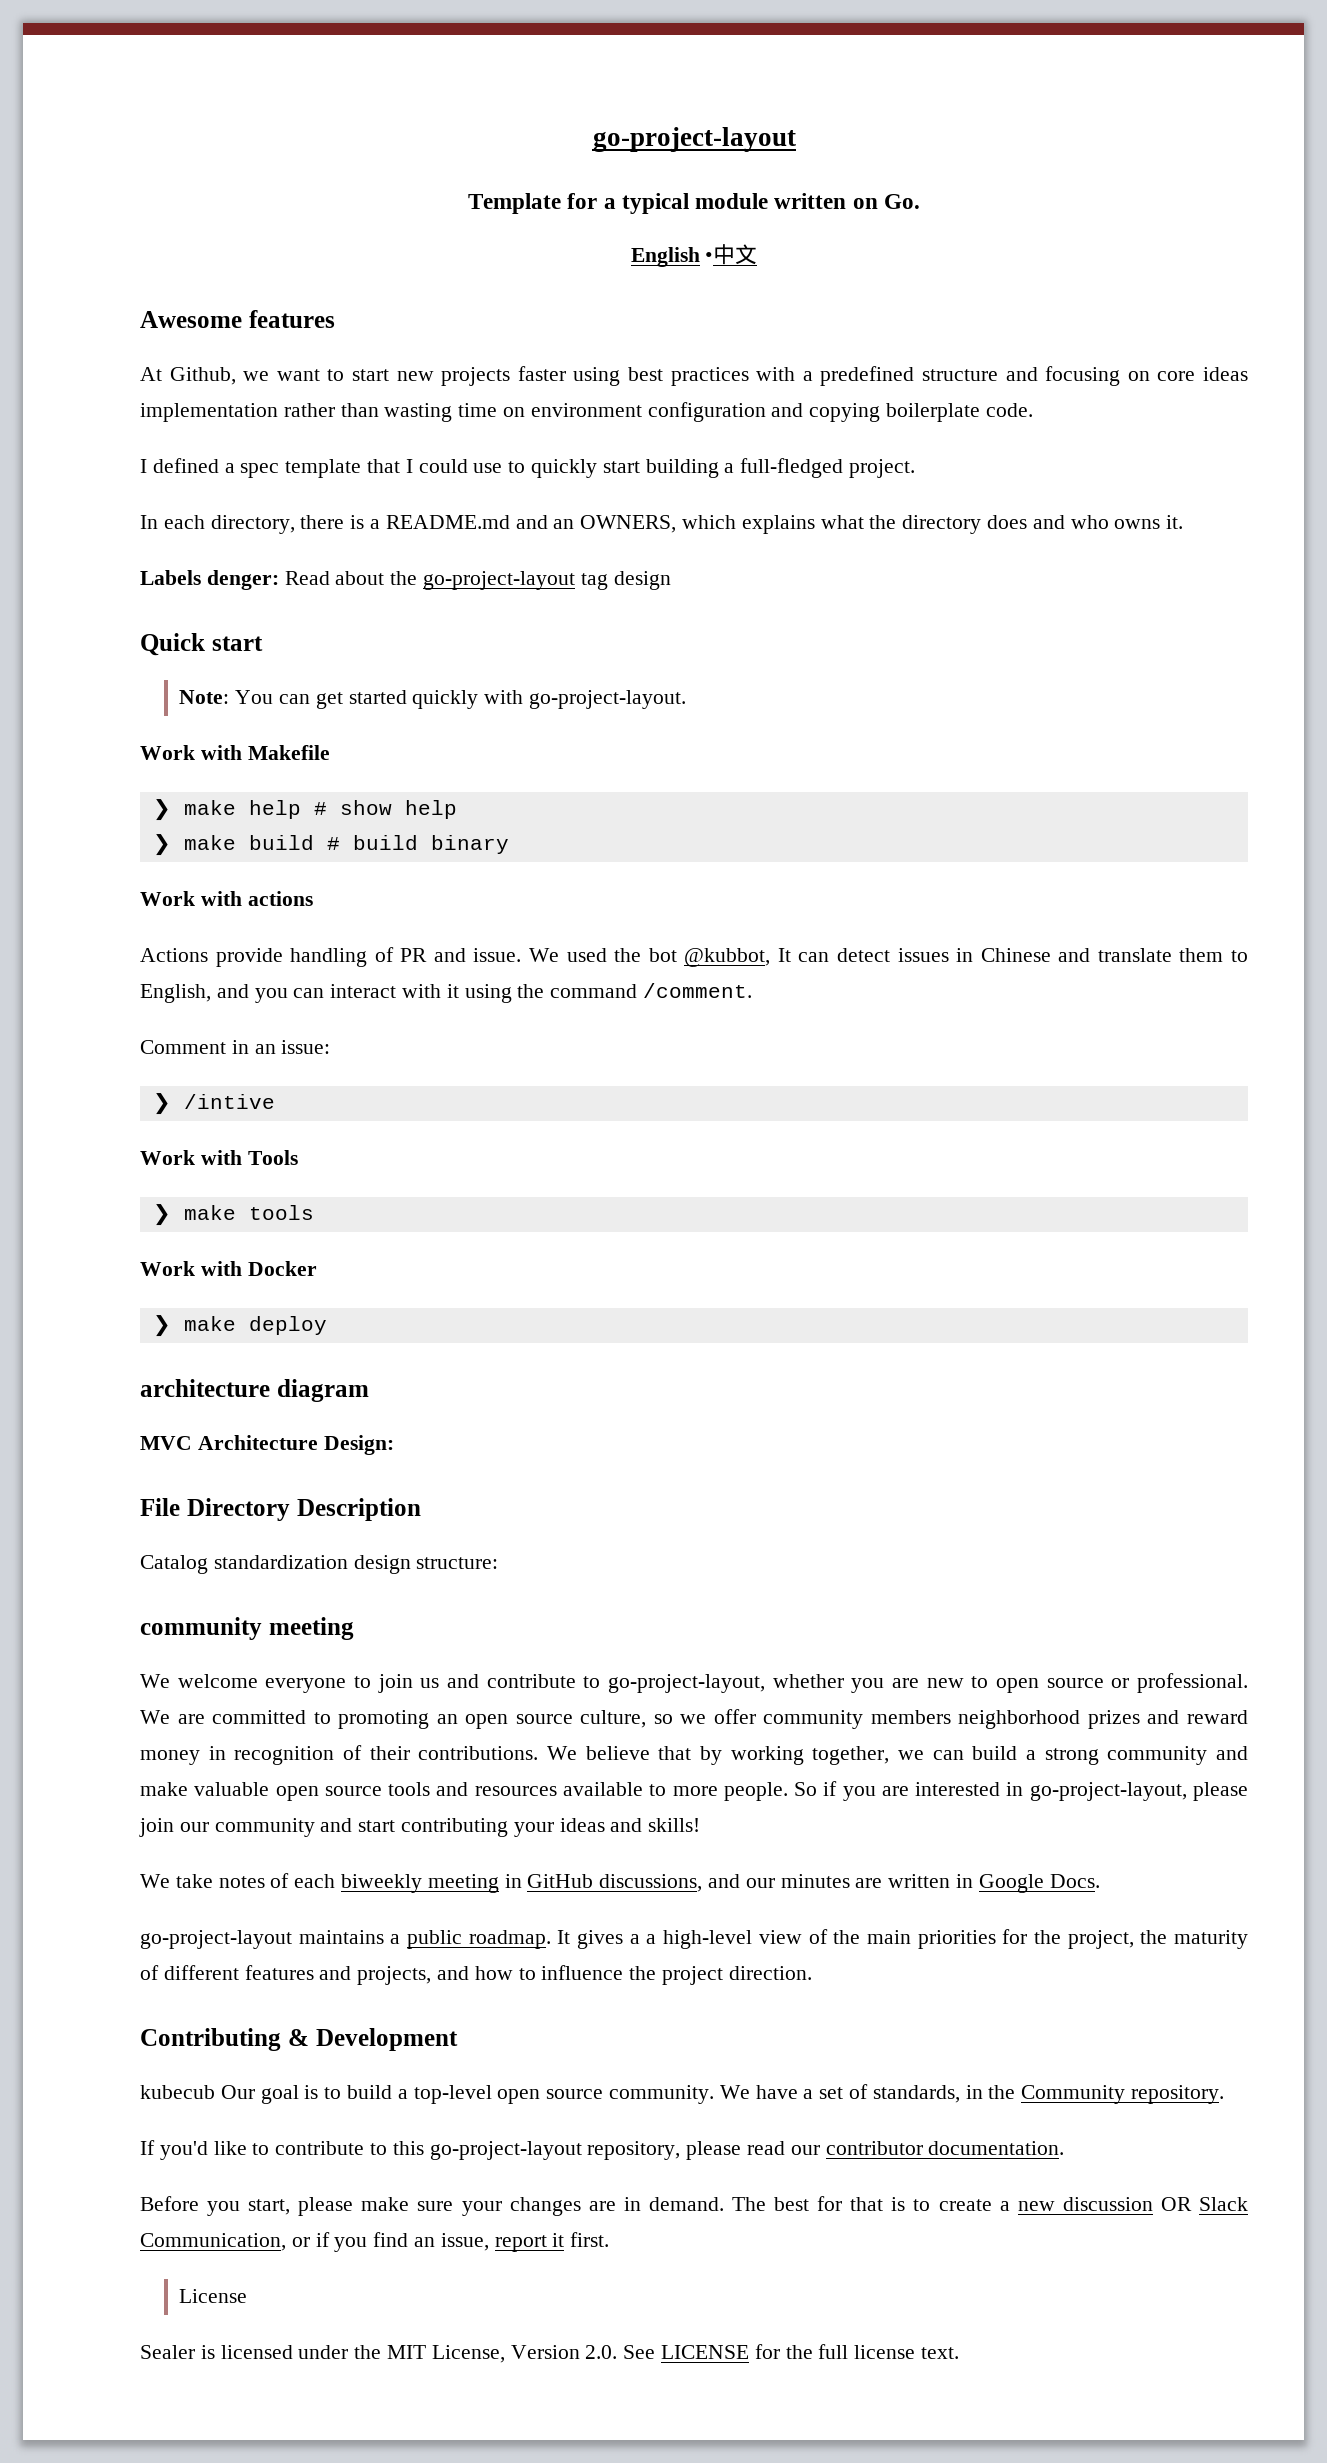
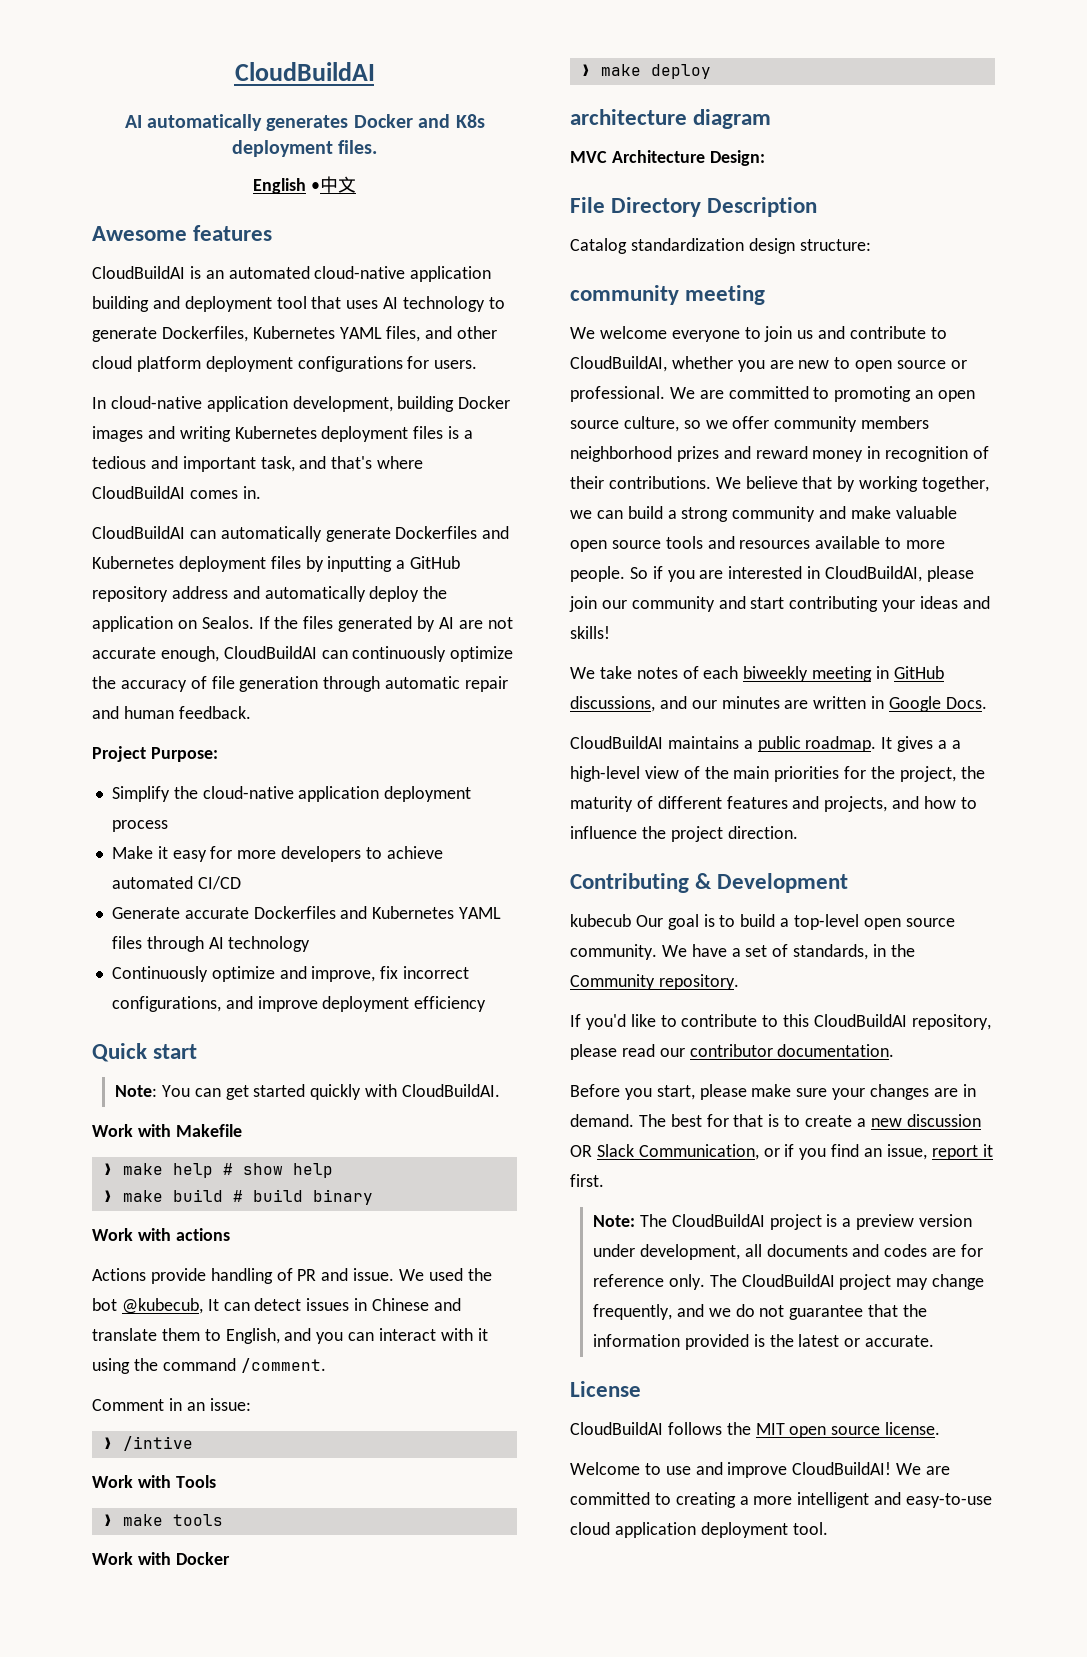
[592,127,796,152] [468,193,920,214] go-project-layout // Template for a typical module written on Go. -> [234,62,375,81] [124,114,485,131] [231,140,378,157] CloudBuildAI // AI automatically generates Docker and K8s deployment files.
[140,366,1248,386] [140,402,1033,422] [140,458,916,478] [140,515,1184,534] [140,570,671,590] At Github, we want to start new projects faster using best practices with a predefined structure and focusing on core ideas implementation rather than wasting time on environment configuration and copying boilerplate code. // I defined a spec template that I could use to quickly start building a full-fledged project. // In each directory, there is a README.md and an OWNERS, which explains what the directory does and who owns it. // Labels denger: Read about the go-project-layout tag design -> [92,266,492,282] [92,296,505,312] [92,326,498,342] [92,356,478,372] [92,396,511,412] [92,426,474,442] [92,456,424,472] [92,486,261,499] [92,526,510,542] [92,556,461,572] [92,586,448,602] [92,616,513,632] [92,646,514,662] [92,676,509,692] [92,706,251,719] [92,746,218,762] [111,786,472,802] [111,820,168,832] [111,846,443,862] [111,876,241,890] [111,906,502,919] [111,936,311,952] [111,966,470,982] [111,996,487,1012] CloudBuildAI is an automated cloud-native application building and deployment tool that uses AI technology to generate Dockerfiles, Kubernetes YAML files, and other cloud platform deployment configurations for users. // In cloud-native application development, building Docker images and writing Kubernetes deployment files is a tedious and important task, and that's where CloudBuildAI comes in. // CloudBuildAI can automatically generate Dockerfiles and Kubernetes deployment files by inputting a GitHub repository address and automatically deploy the application on Sealos. If the files generated by AI are not accurate enough, CloudBuildAI can continuously optimize the accuracy of file generation through automatic repair and human feedback. // Project Purpose: // Simplify the cloud-native application deployment process // Make it easy for more developers to achieve automated CI/CD // Generate accurate Dockerfiles and Kubernetes YAML files through AI technology // Continuously optimize and improve, fix incorrect configurations, and improve deployment efficiency
[529,690,687,709] go-project-layout. -> [402,1084,501,1097] CloudBuildAI.
[684,948,771,967] @kubbot, -> [121,1298,203,1314] @kubecub,
[608,1674,765,1693] go-project-layout, -> [570,356,667,372] CloudBuildAI,
[1029,1782,1187,1801] go-project-layout, -> [825,566,923,582] CloudBuildAI,
[140,1930,292,1949] go-project-layout -> [570,736,663,749] CloudBuildAI
[429,2141,582,2160] go-project-layout -> [814,1014,908,1027] CloudBuildAI
[179,2289,248,2303] [140,2344,960,2363] License // Sealer is licensed under the MIT License, Version 2.0. See LICENSE for the full license text. -> [593,1214,973,1230] [593,1244,984,1260] [593,1274,985,1290] [593,1304,928,1320] [593,1334,935,1350] [570,1381,641,1397] [570,1422,941,1438] [570,1462,951,1478] [570,1492,993,1508] [570,1522,828,1538] Note: The CloudBuildAI project is a preview version under development, all documents and codes are for reference only. The CloudBuildAI project may change frequently, and we do not guarantee that the information provided is the latest or accurate. // License // CloudBuildAI follows the MIT open source license. // Welcome to use and improve CloudBuildAI! We are committed to creating a more intelligent and easy-to-use cloud application deployment tool.

